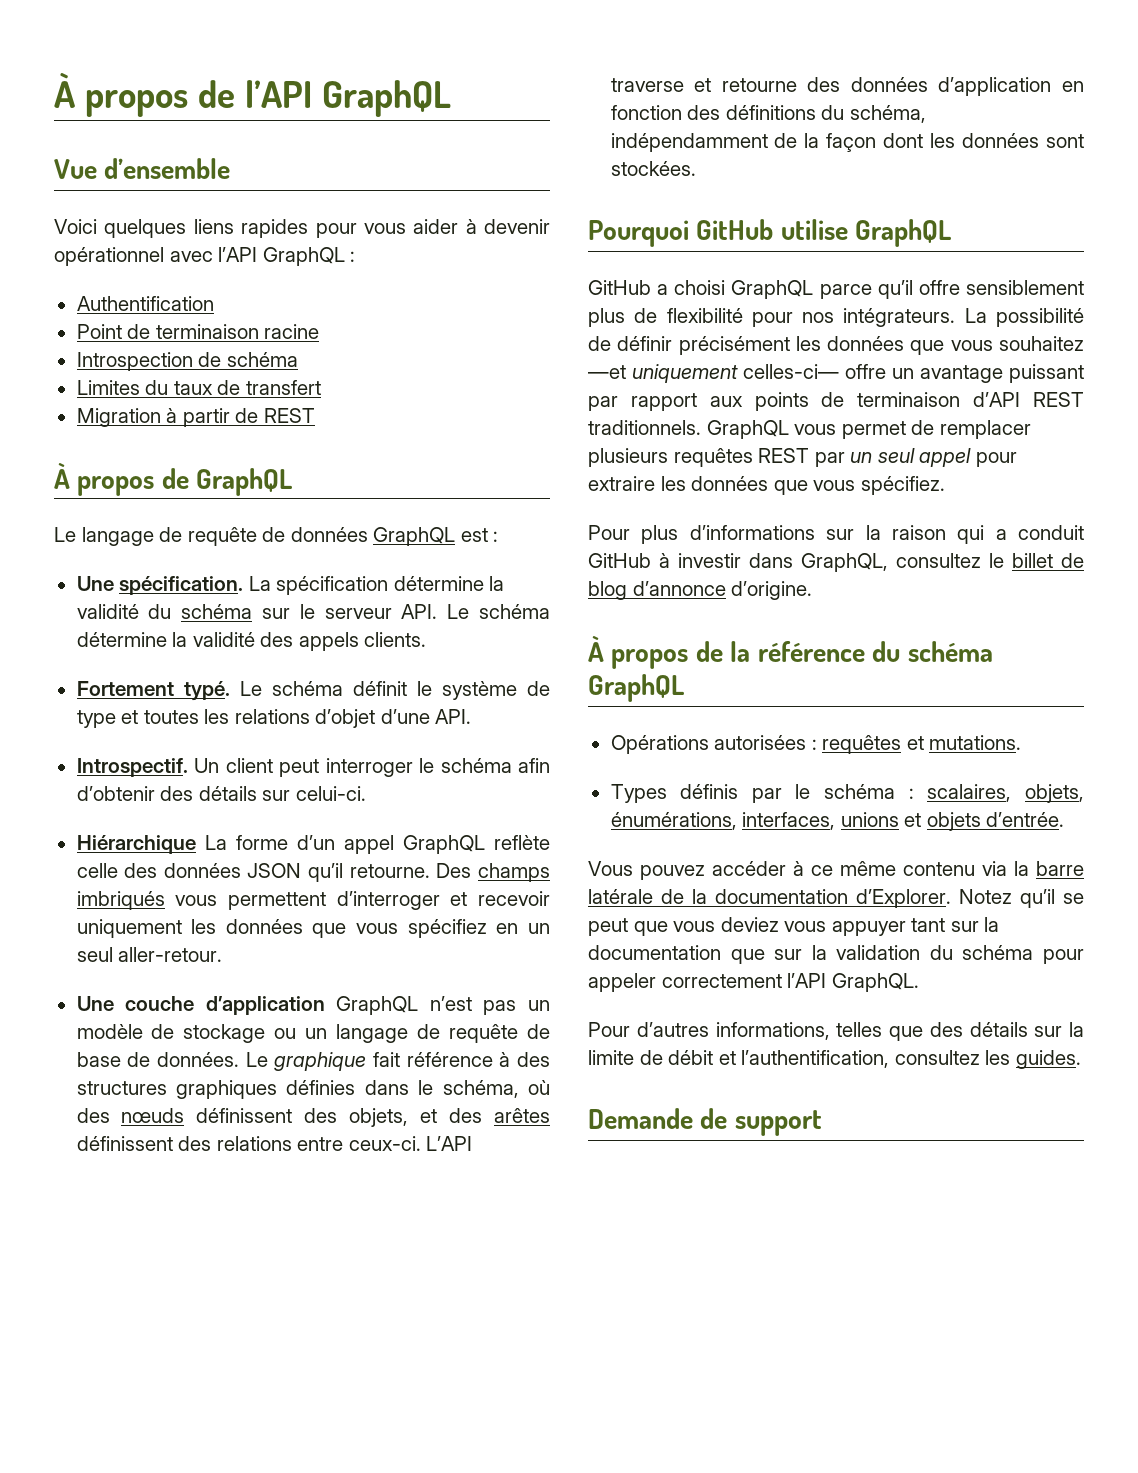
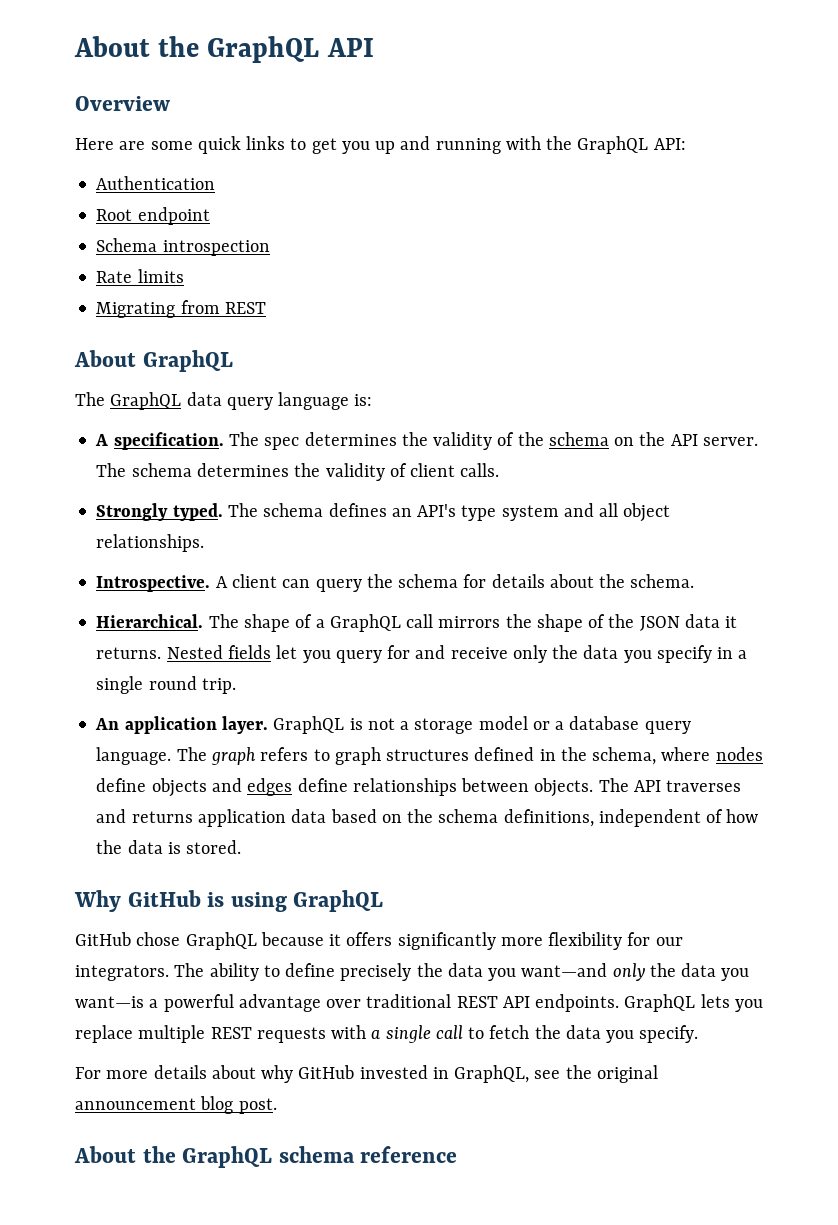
[54,73,451,117] [54,158,231,179] [54,219,550,238] [54,247,356,266] [76,296,214,311] [76,324,320,339] [76,352,298,371] [76,380,321,395] [76,408,315,427] [54,463,293,496] [54,527,499,546] [76,576,505,595] [76,604,550,619] [76,632,427,651] [76,681,550,701] [76,709,472,728] [76,758,550,777] [76,786,366,801] [76,835,550,854] [76,863,550,882] [76,891,550,910] [76,919,550,938] [76,947,223,962] [76,996,550,1015] [76,1024,550,1043] [76,1052,550,1071] [76,1080,551,1099] [76,1108,550,1127] [76,1136,473,1151] [610,77,1084,96] [610,105,926,123] [610,133,1084,152] [610,161,696,176] [588,219,952,247] [588,280,1084,299] [588,308,1084,327] [588,336,1084,355] [588,364,1084,383] [588,392,1084,411] [588,420,1031,439] [588,448,1017,467] [588,476,945,495] [588,525,1084,544] [588,553,1084,572] [588,581,813,600] [588,636,993,669] [588,674,684,702] [610,735,1022,754] [610,784,1084,803] [610,812,1065,831] [588,861,1084,880] [588,889,1084,908] [588,917,1000,936] [588,945,1084,964] [588,973,919,992] [588,1022,1084,1041] [588,1050,1081,1069] [588,1108,822,1136] À propos de l’API GraphQL // Vue d’ensemble // Voici quelques liens rapides pour vous aider à devenir opérationnel avec l’API GraphQL : // Authentification // Point de terminaison racine // Introspection de schéma // Limites du taux de transfert // Migration à partir de REST // À propos de GraphQL // Le langage de requête de données GraphQL est : // Une spécification. La spécification détermine la validité du schéma sur le serveur API. Le schéma détermine la validité des appels clients. // Fortement typé. Le schéma définit le système de type et toutes les relations d’objet d’une API. // Introspectif. Un client peut interroger le schéma afin d’obtenir des détails sur celui-ci. // Hiérarchique La forme d’un appel GraphQL reflète celle des données JSON qu’il retourne. Des champs imbriqués vous permettent d’interroger et recevoir uniquement les données que vous spécifiez en un seul aller-retour. // Une couche d’application GraphQL n’est pas un modèle de stockage ou un langage de requête de base de données. Le graphique fait référence à des structures graphiques définies dans le schéma, où des nœuds définissent des objets, et des arêtes définissent des relations entre ceux-ci. L’API traverse et retourne des données d’application en fonction des définitions du schéma, indépendamment de la façon dont les données sont stockées. // Pourquoi GitHub utilise GraphQL // GitHub a choisi GraphQL parce qu’il offre sensiblement plus de flexibilité pour nos intégrateurs. La possibilité de définir précisément les données que vous souhaitez —et uniquement celles-ci— offre un avantage puissant par rapport aux points de terminaison d’API REST traditionnels. GraphQL vous permet de remplacer plusieurs requêtes REST par un seul appel pour extraire les données que vous spécifiez. // Pour plus d’informations sur la raison qui a conduit GitHub à investir dans GraphQL, consultez le billet de blog d’annonce d’origine. // À propos de la référence du schéma GraphQL // Opérations autorisées : requêtes et mutations. // Types définis par le schéma : scalaires, objets, énumérations, interfaces, unions et objets d’entrée. // Vous pouvez accéder à ce même contenu via la barre latérale de la documentation d’Explorer. Notez qu’il se peut que vous deviez vous appuyer tant sur la documentation que sur la validation du schéma pour appeler correctement l’API GraphQL. // Pour d’autres informations, telles que des détails sur la limite de débit et l’authentification, consultez les guides. // Demande de support -> [74,36,374,63] [75,96,170,111] [75,136,686,154] [96,176,216,190] [96,207,210,225] [96,238,270,256] [96,269,184,283] [96,300,266,318] [74,350,233,372] [75,392,373,410] [95,432,758,450] [96,463,500,481] [96,503,671,522] [96,534,205,552] [96,574,695,592] [96,614,738,632] [96,645,748,663] [96,676,236,694] [95,716,691,734] [96,747,763,765] [96,778,742,797] [96,809,759,827] [96,840,242,854] [74,890,384,912] [75,932,683,950] [75,963,750,981] [75,994,763,1012] [75,1025,699,1043] [75,1065,658,1083] [75,1096,277,1114] [74,1146,458,1168] About the GraphQL API // Overview // Here are some quick links to get you up and running with the GraphQL API: // Authentication // Root endpoint // Schema introspection // Rate limits // Migrating from REST // About GraphQL // The GraphQL data query language is: // A specification. The spec determines the validity of the schema on the API server. The schema determines the validity of client calls. // Strongly typed. The schema defines an API's type system and all object relationships. // Introspective. A client can query the schema for details about the schema. // Hierarchical. The shape of a GraphQL call mirrors the shape of the JSON data it returns. Nested fields let you query for and receive only the data you specify in a single round trip. // An application layer. GraphQL is not a storage model or a database query language. The graph refers to graph structures defined in the schema, where nodes define objects and edges define relationships between objects. The API traverses and returns application data based on the schema definitions, independent of how the data is stored. // Why GitHub is using GraphQL // GitHub chose GraphQL because it offers significantly more flexibility for our integrators. The ability to define precisely the data you want—and only the data you want—is a powerful advantage over traditional REST API endpoints. GraphQL lets you replace multiple REST requests with a single call to fetch the data you specify. // For more details about why GitHub invested in GraphQL, see the original announcement blog post. // About the GraphQL schema reference

